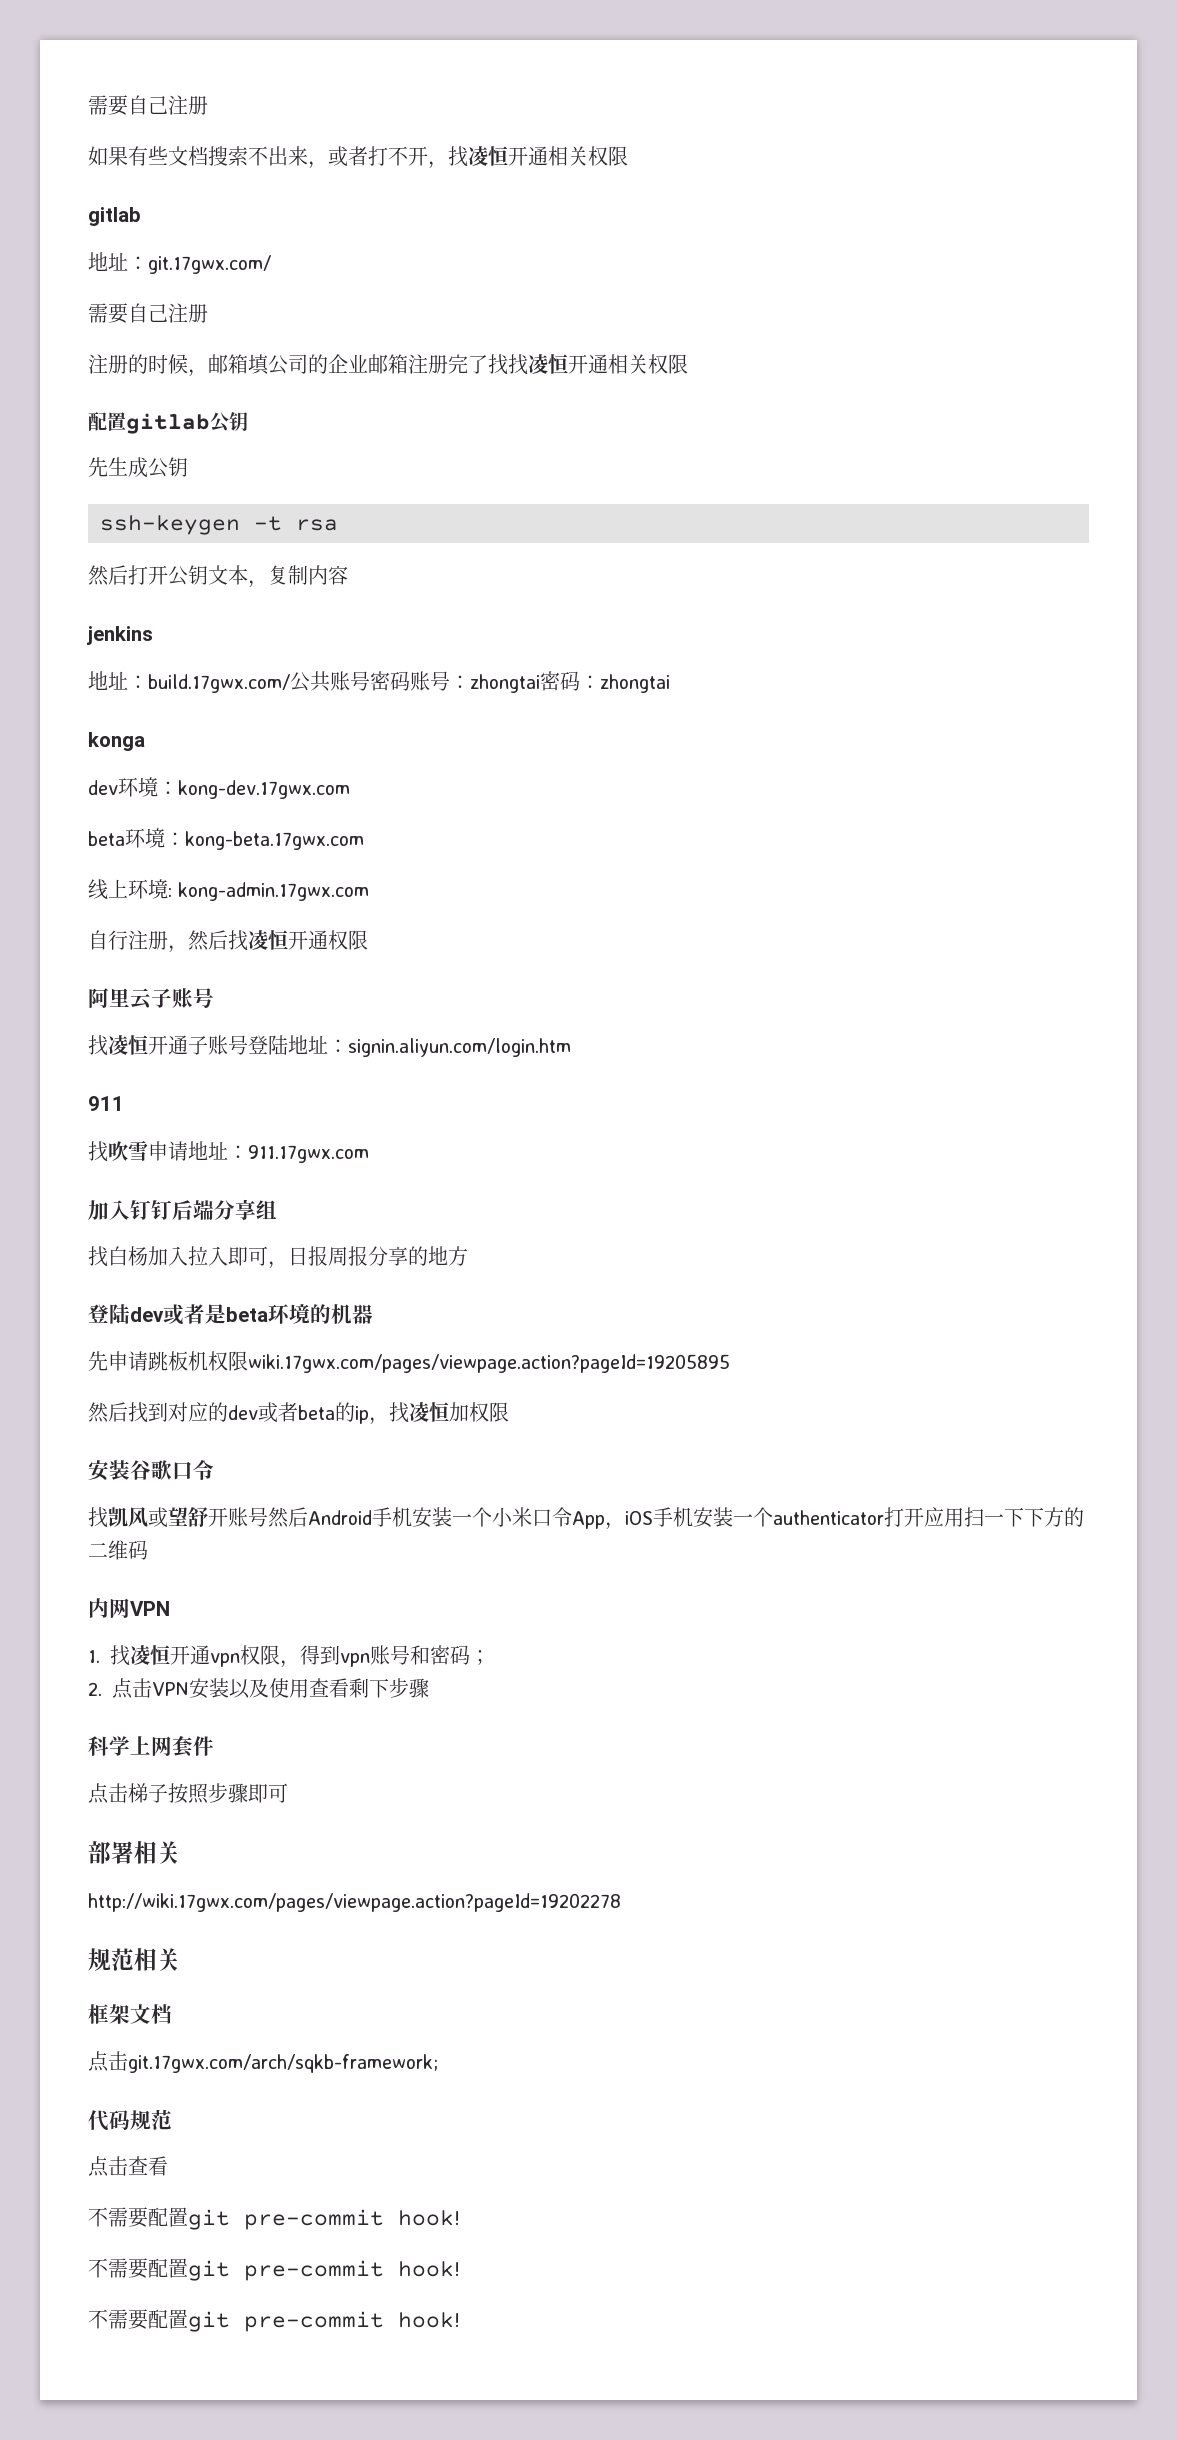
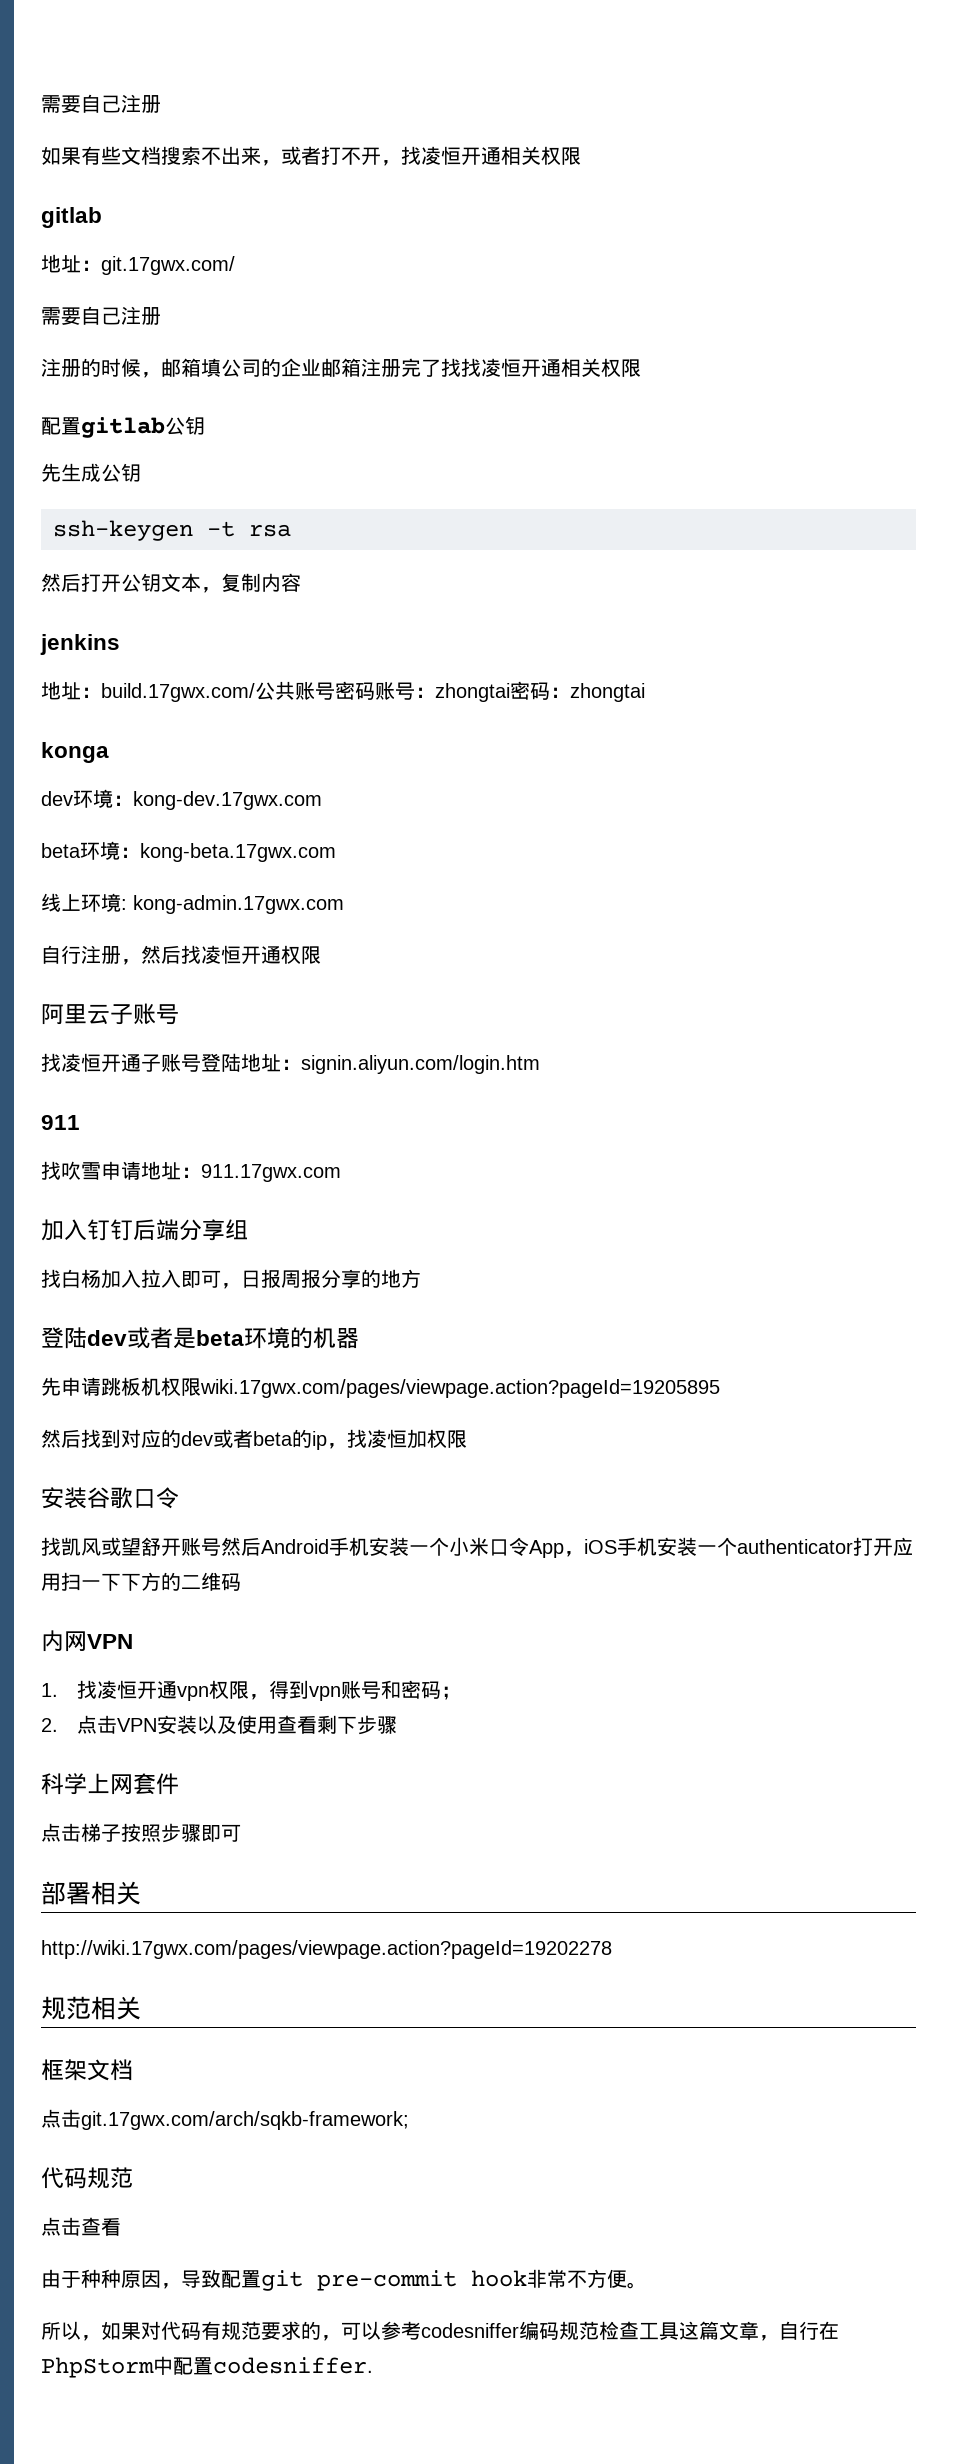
[88,2207,460,2230] [88,2258,460,2281] [88,2309,460,2332] 不需要配置git pre-commit hook! // 不需要配置git pre-commit hook! // 不需要配置git pre-commit hook! -> [41,2269,647,2291] [41,2321,839,2341] [41,2356,373,2378] 由于种种原因，导致配置git pre-commit hook非常不方便。 // 所以，如果对代码有规范要求的，可以参考codesniffer编码规范检查工具这篇文章，自行在PhpStorm中配置codesniffer.

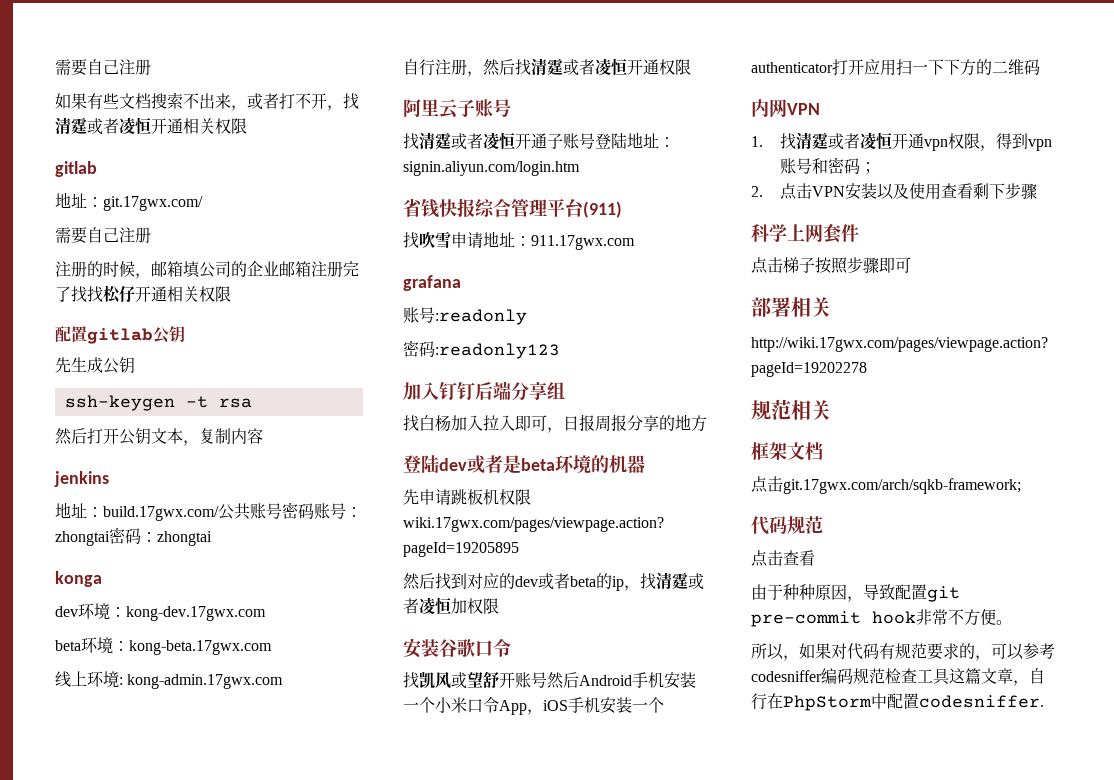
(421, 155) none -> [55,117,119,135] 清霆或者
[481,358,521,377] 凌恒 -> [103,285,135,304] 松仔
(201, 954) none -> [531,58,595,76] 清霆或者
(61, 1062) none -> [419,132,483,150] 清霆或者
[41,1115,80,1130] 911 -> [403,198,622,218] 省钱快报综合管理平台(911)
(341, 1173) none -> [403,275,461,291] [403,307,527,325] [403,340,560,359] // grafana // 账号:readonly // 密码:readonly123
(367, 1438) none -> [656,572,704,590] [403,598,419,614] 清霆或者
(97, 1689) none -> [795,132,860,150] 清霆或者

